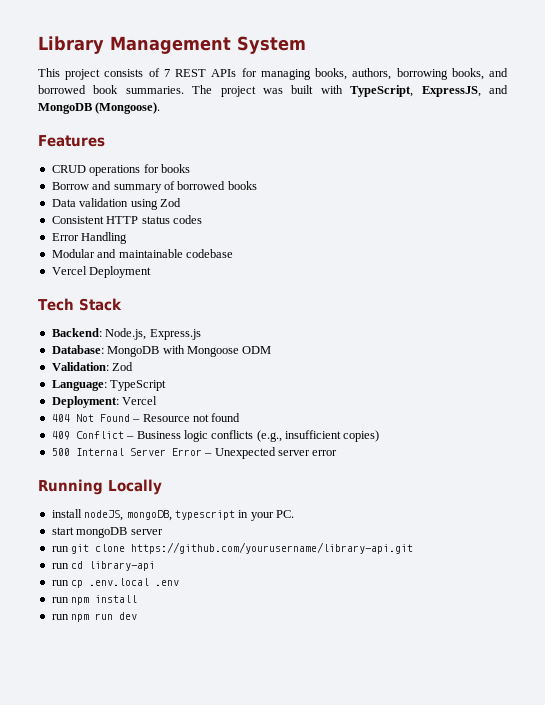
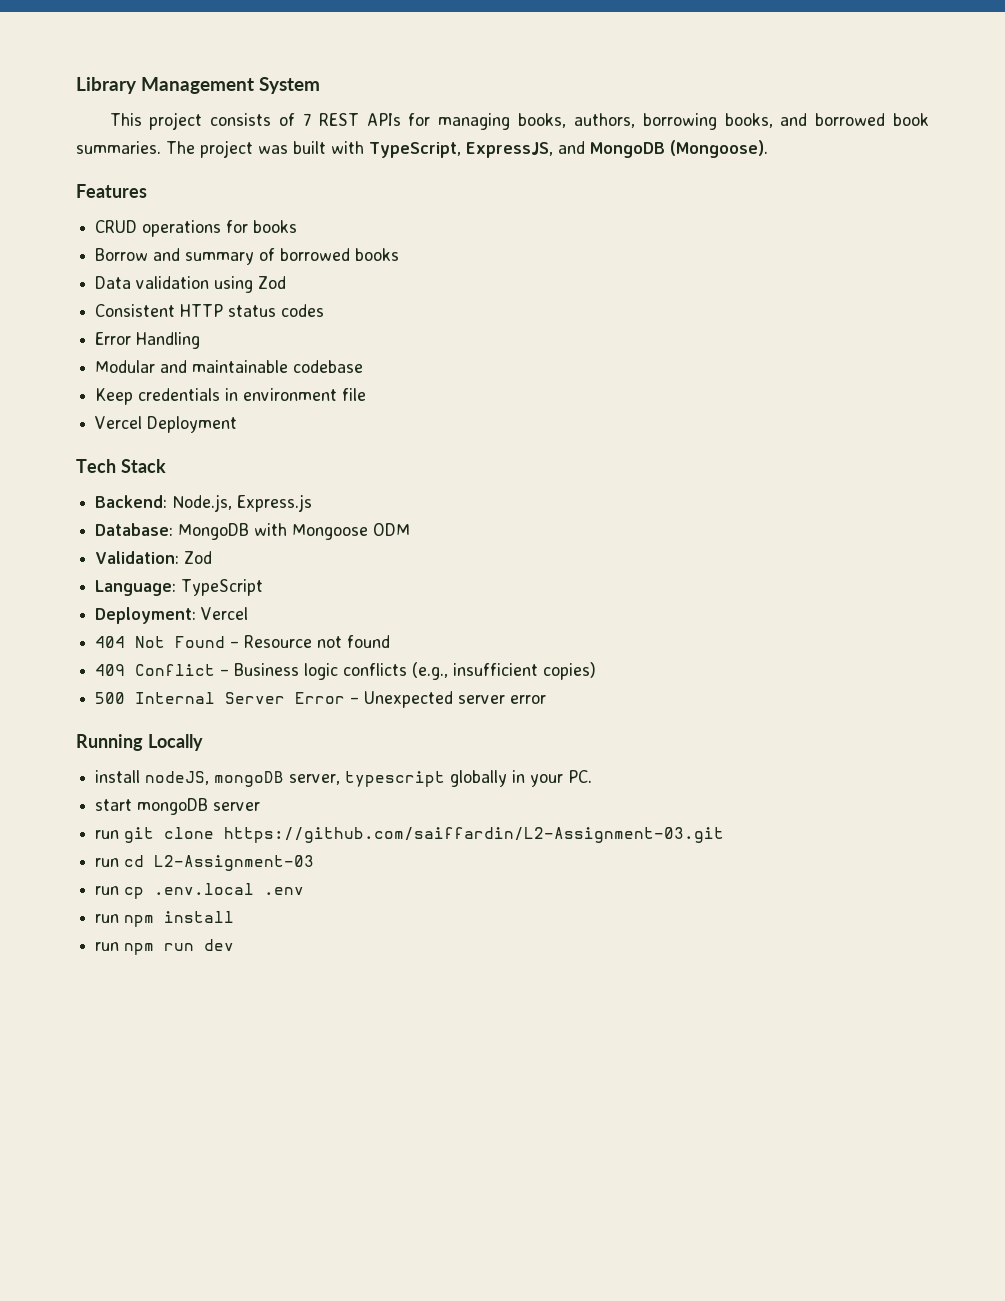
(233, 253) none -> [95,388,367,405] // Keep credentials in environment file
[126,510,235,521] mongoDB, typescript -> [214,770,508,787] mongoDB server, typescript globally
[131,542,414,554] https://github.com/yourusername/library-api.git -> [224,827,725,843] https://github.com/saiffardin/L2-Assignment-03.git
[89,561,156,571] library-api -> [154,855,315,871] L2-Assignment-03

